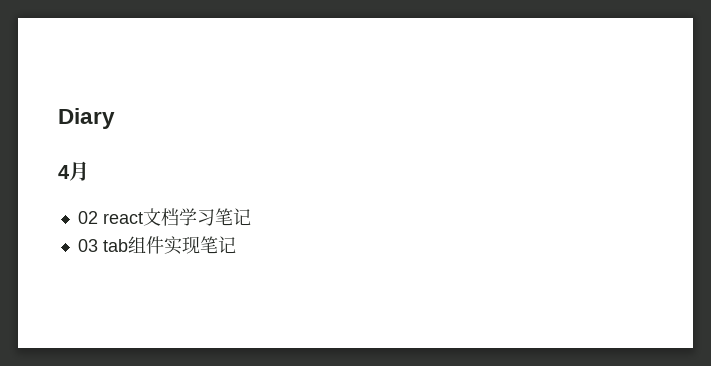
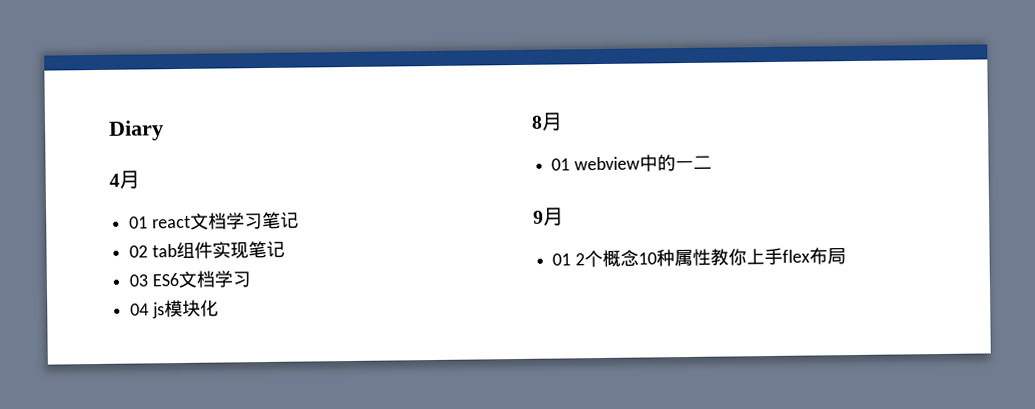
[77,211,98,224] 02 -> [129,216,149,229] 01
[77,239,98,252] 03 -> [129,245,149,258] 02
(236, 245) none -> [129,270,251,289] [130,299,219,319] [531,112,563,131] [551,154,712,172] [533,207,564,226] [552,247,846,268] // 03 ES6文档学习 // 04 js模块化 // 8月 // 01 webview中的一二 // 9月 // 01 2个概念10种属性教你上手flex布局

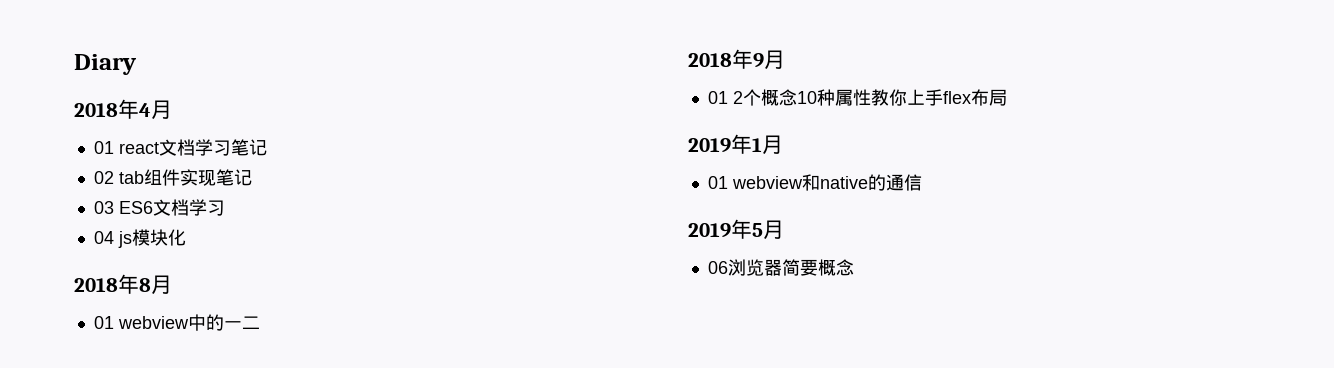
(164, 130) none -> [74,99,139,119] 2018年
(219, 308) none -> [74,274,139,294] 2018年
(712, 162) none -> [688,49,753,69] 2018年
(846, 256) none -> [688,134,783,154] [707,174,922,191] [688,219,784,239] [707,259,854,276] // 2019年1月 // 01 webview和native的通信 // 2019年5月 // 06浏览器简要概念

